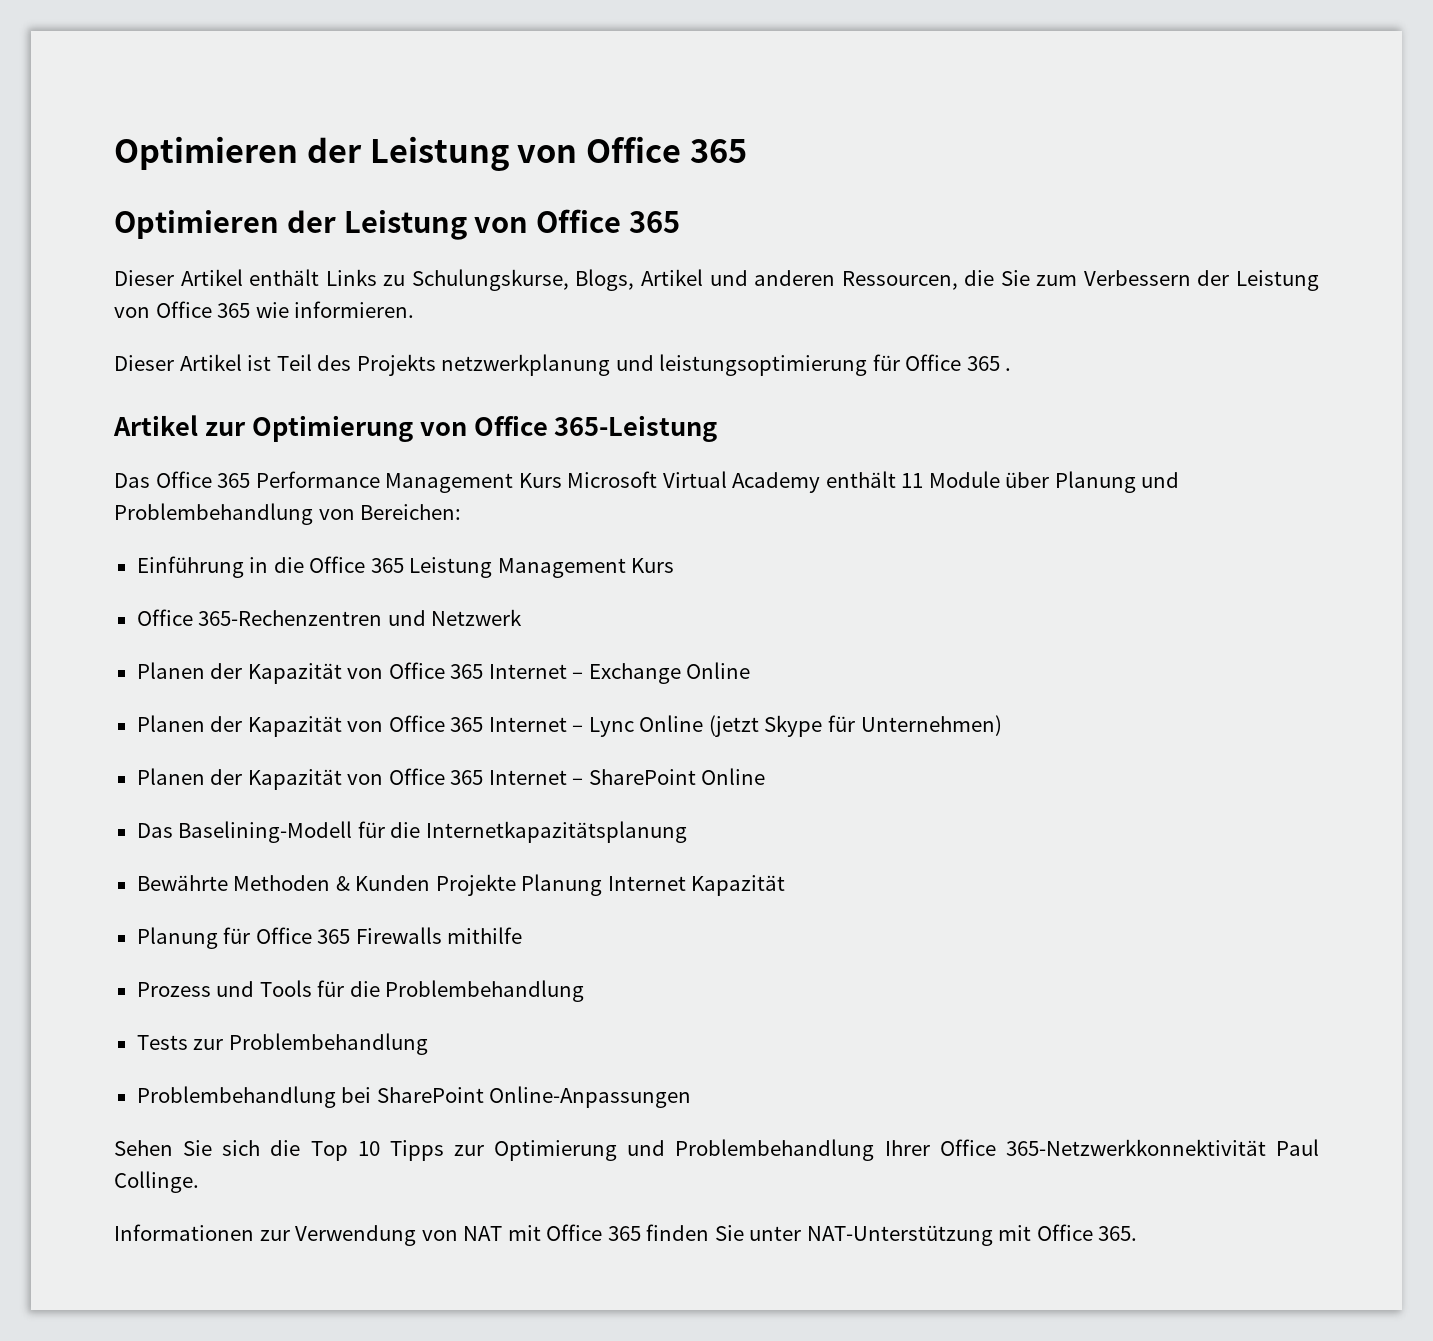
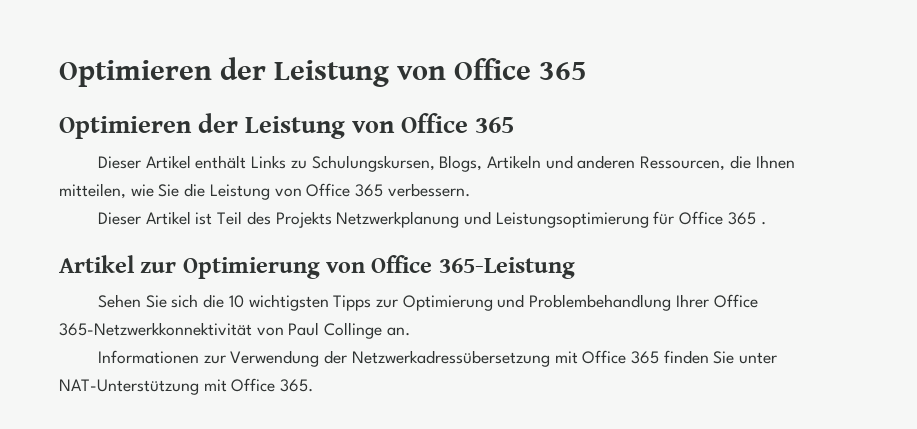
[411,269,703,291] Schulungskurse, Blogs, Artikel -> [311,155,542,172] Schulungskursen, Blogs, Artikeln
[1000,270,1319,291] [114,301,415,318] Sie zum Verbessern der Leistung von Office 365 wie informieren. -> [755,155,795,169] [59,183,470,200] Ihnen mitteilen, wie Sie die Leistung von Office 365 verbessern.
[441,354,868,376] netzwerkplanung und leistungsoptimierung -> [336,211,649,228] Netzwerkplanung und Leistungsoptimierung
[114,471,1180,493] [114,503,462,525] [136,556,675,578] [136,609,523,626] [136,662,751,684] [136,715,1002,737] [136,768,766,790] [136,821,687,843] [136,874,786,896] [136,927,523,949] [136,980,585,1002] [136,1033,428,1055] [136,1086,692,1108] // Das Office 365 Performance Management Kurs Microsoft Virtual Academy enthält 11 Module über Planung und Problembehandlung von Bereichen: // Einführung in die Office 365 Leistung Management Kurs // Office 365-Rechenzentren und Netzwerk // Planen der Kapazität von Office 365 Internet – Exchange Online // Planen der Kapazität von Office 365 Internet – Lync Online (jetzt Skype für Unternehmen) // Planen der Kapazität von Office 365 Internet – SharePoint Online // Das Baselining-Modell für die Internetkapazitätsplanung // Bewährte Methoden & Kunden Projekte Planung Internet Kapazität // Planung für Office 365 Firewalls mithilfe // Prozess und Tools für die Problembehandlung // Tests zur Problembehandlung // Problembehandlung bei SharePoint Online-Anpassungen -> (575, 268) none
[310,1141,380,1161] Top 10 -> [228,294,329,311] 10 wichtigsten
[1275,1139,1319,1156] [114,1171,199,1193] Paul Collinge. -> [256,322,410,339] von Paul Collinge an.
[421,1226,503,1241] von NAT -> [324,350,550,367] der Netzwerkadressübersetzung

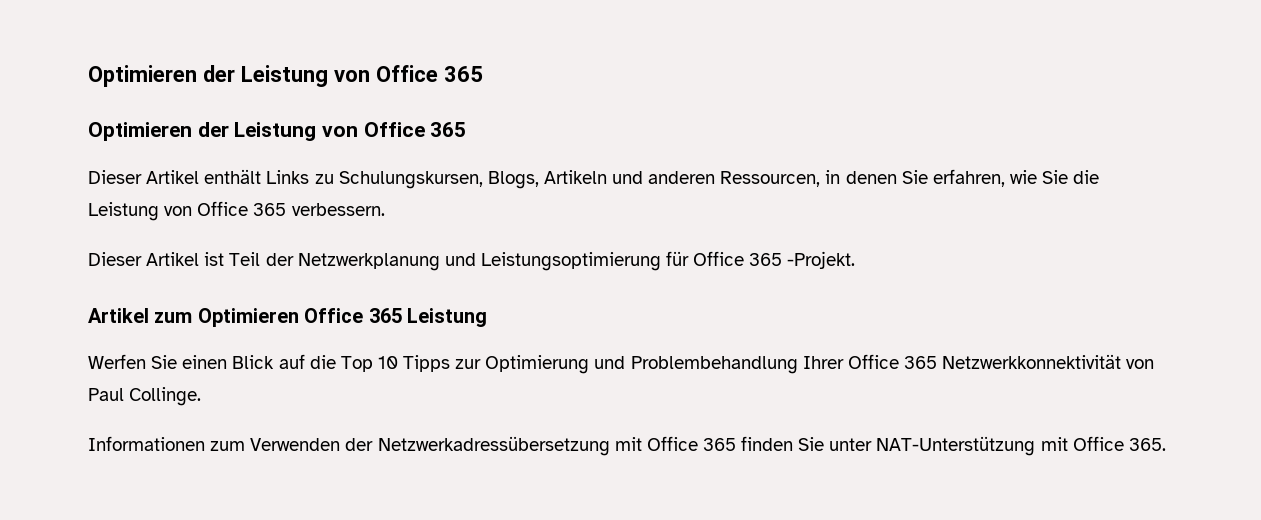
[729,155,795,169] [59,183,126,199] die Ihnen mitteilen, -> [825,169,1005,187] in denen Sie erfahren,
[246,211,332,228] des Projekts -> [265,253,294,266] der
[760,221,766,225] [59,255,575,279] [97,294,329,311] . // Artikel zur Optimierung von Office 365-Leistung // Sehen Sie sich die 10 wichtigsten -> [787,251,856,269] [88,308,487,327] [88,354,398,372] -Projekt. // Artikel zum Optimieren Office 365 Leistung // Werfen Sie einen Blick auf die Top 10
[59,322,410,339] 365-Netzwerkkonnektivität von Paul Collinge an. -> [903,354,1155,369] [88,387,202,406] 365 Netzwerkkonnektivität von Paul Collinge.
[203,350,320,367] zur Verwendung -> [210,438,341,451] zum Verwenden

